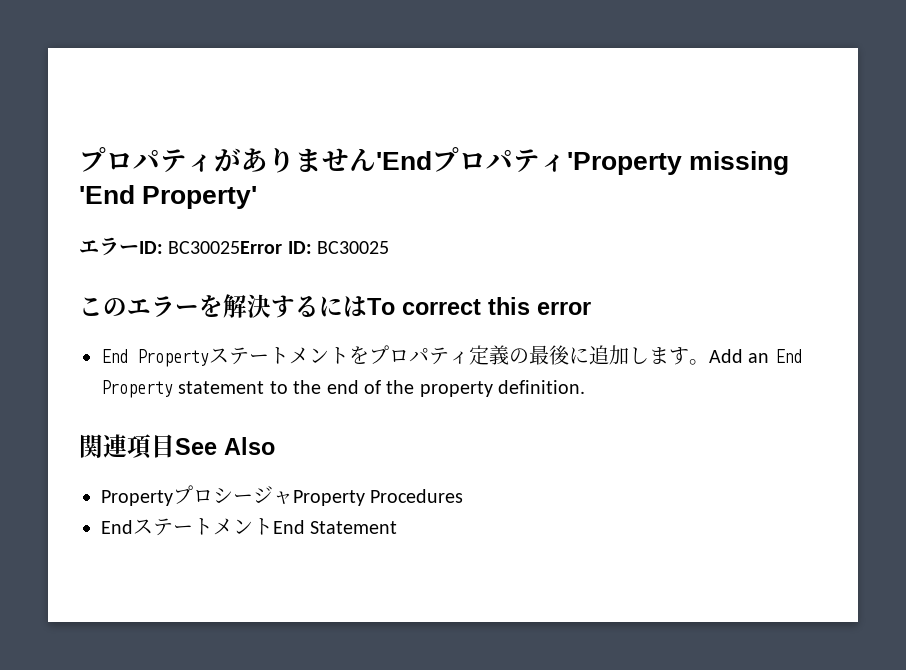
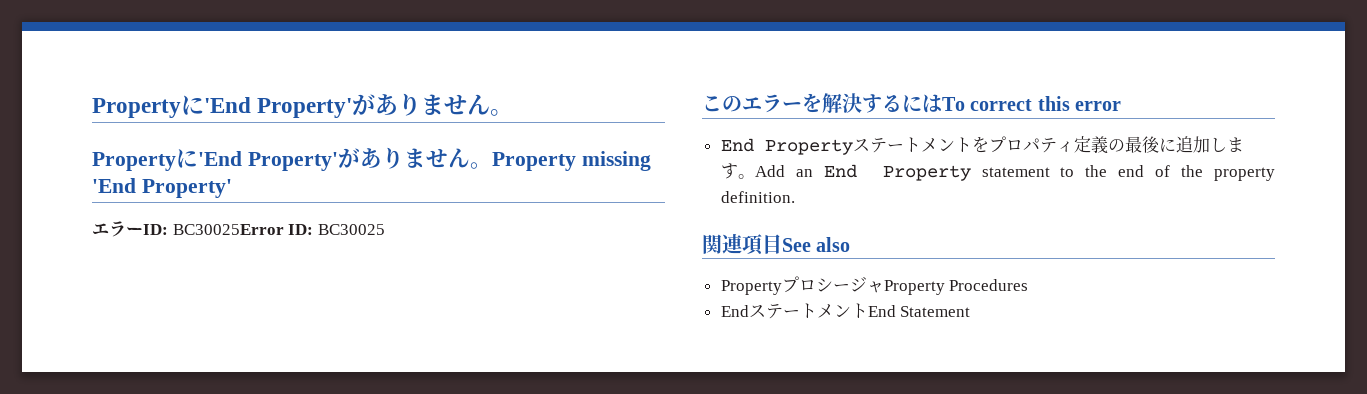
[79,147,682,175] プロパティがありません'Endプロパティ'Property -> [92,93,514,118] [92,147,576,171] Propertyに'End Property'がありません。 // Propertyに'End Property'がありません。Property
[224,437,275,455] Also -> [816,237,851,252] also

